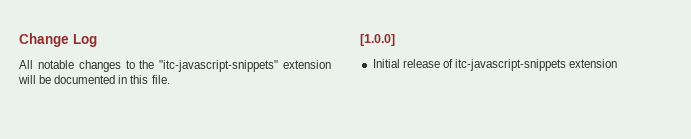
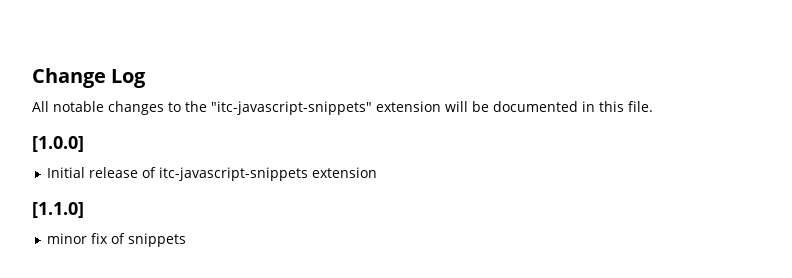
(618, 63) none -> [32,202,84,218] [47,233,187,247] // [1.1.0] // minor fix of snippets

